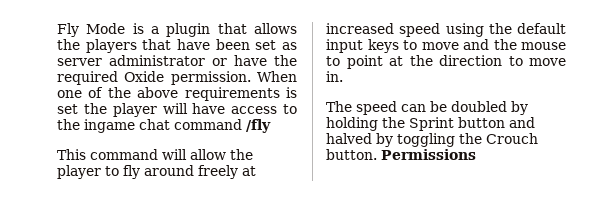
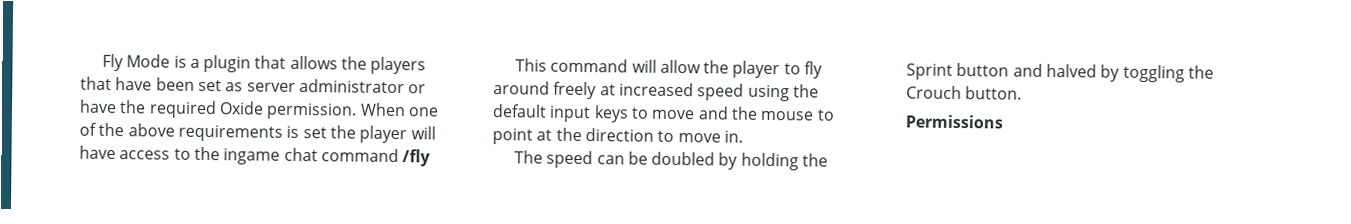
(377, 154) none -> (1023, 93) //

